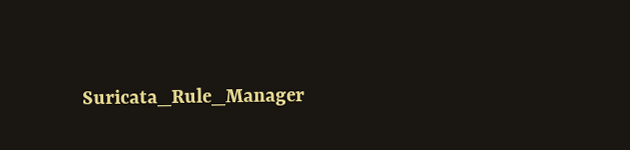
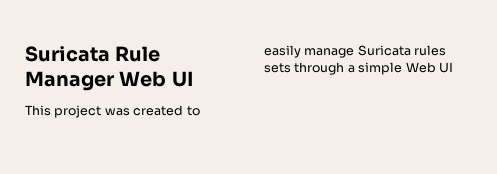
[82,86,305,109] Suricata_Rule_Manager -> [25,46,161,62] [25,71,193,91] [25,105,200,118] [264,45,447,58] [264,62,453,75] Suricata Rule Manager Web UI // This project was created to easily manage Suricata rules sets through a simple Web UI

